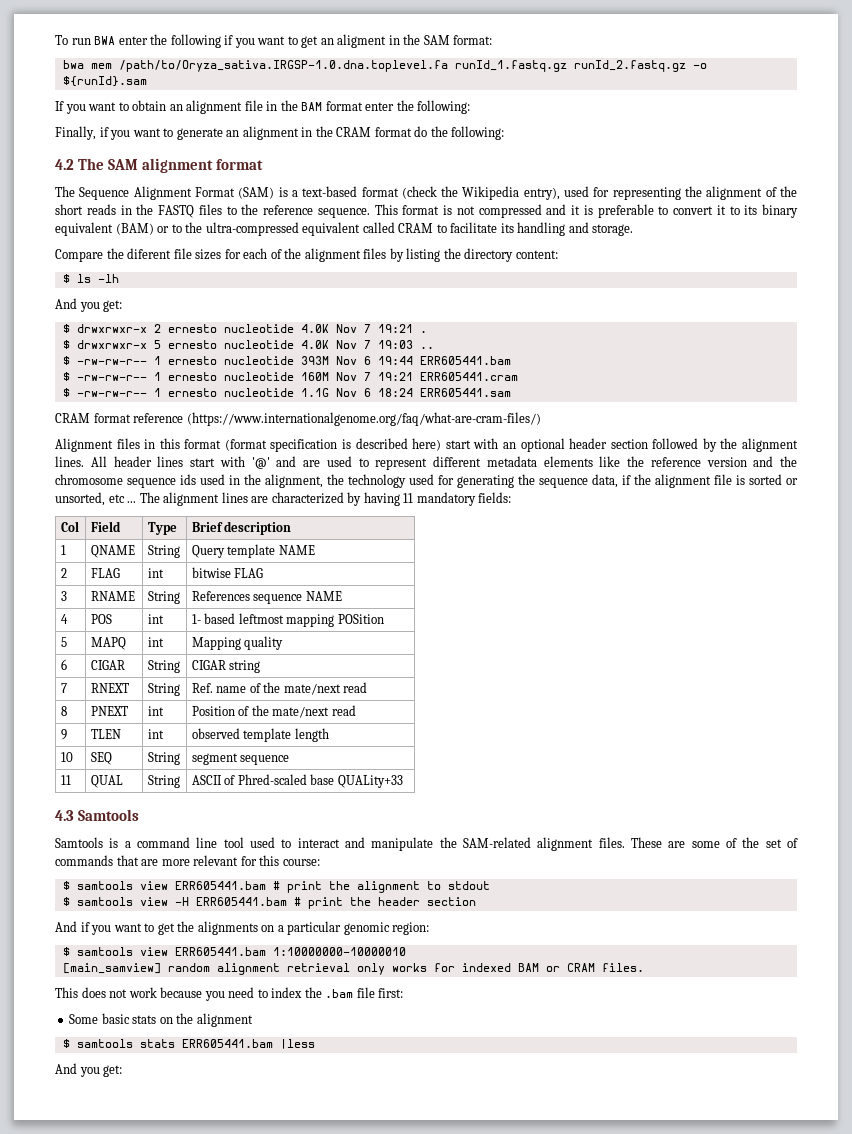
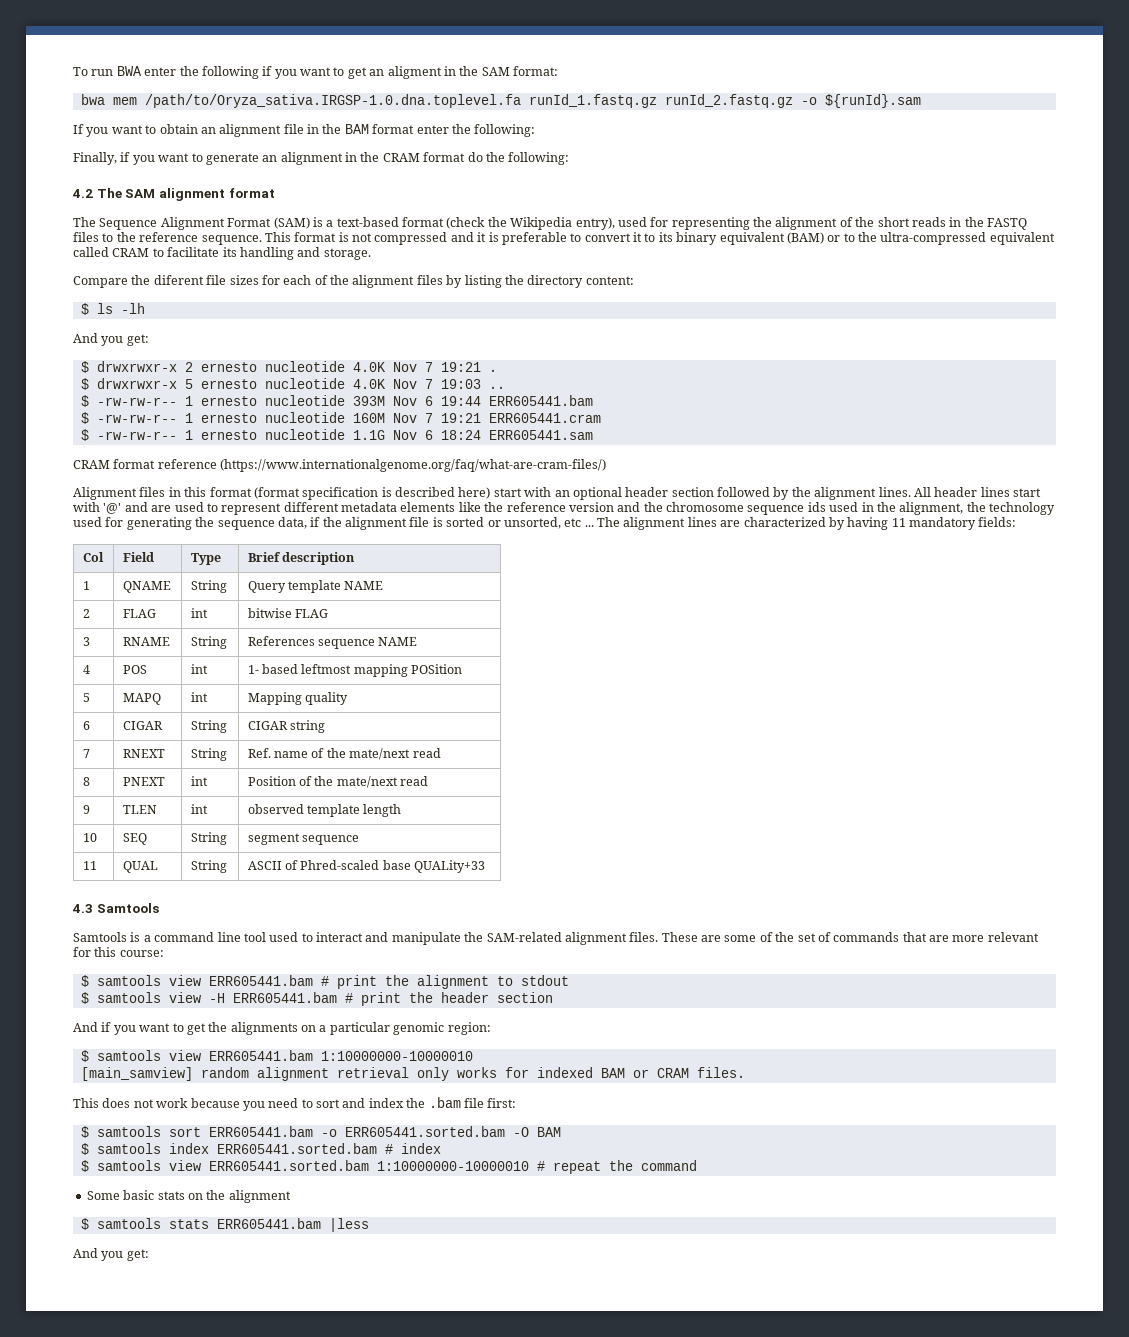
(268, 993) none -> [316,1098,366,1108] sort and
(404, 993) none -> [80,1126,561,1138] [80,1143,441,1155] [80,1160,697,1174] // $ samtools sort ERR605441.bam -o ERR605441.sorted.bam -O BAM // $ samtools index ERR605441.sorted.bam # index // $ samtools view ERR605441.sorted.bam 1:10000000-10000010 # repeat the command

